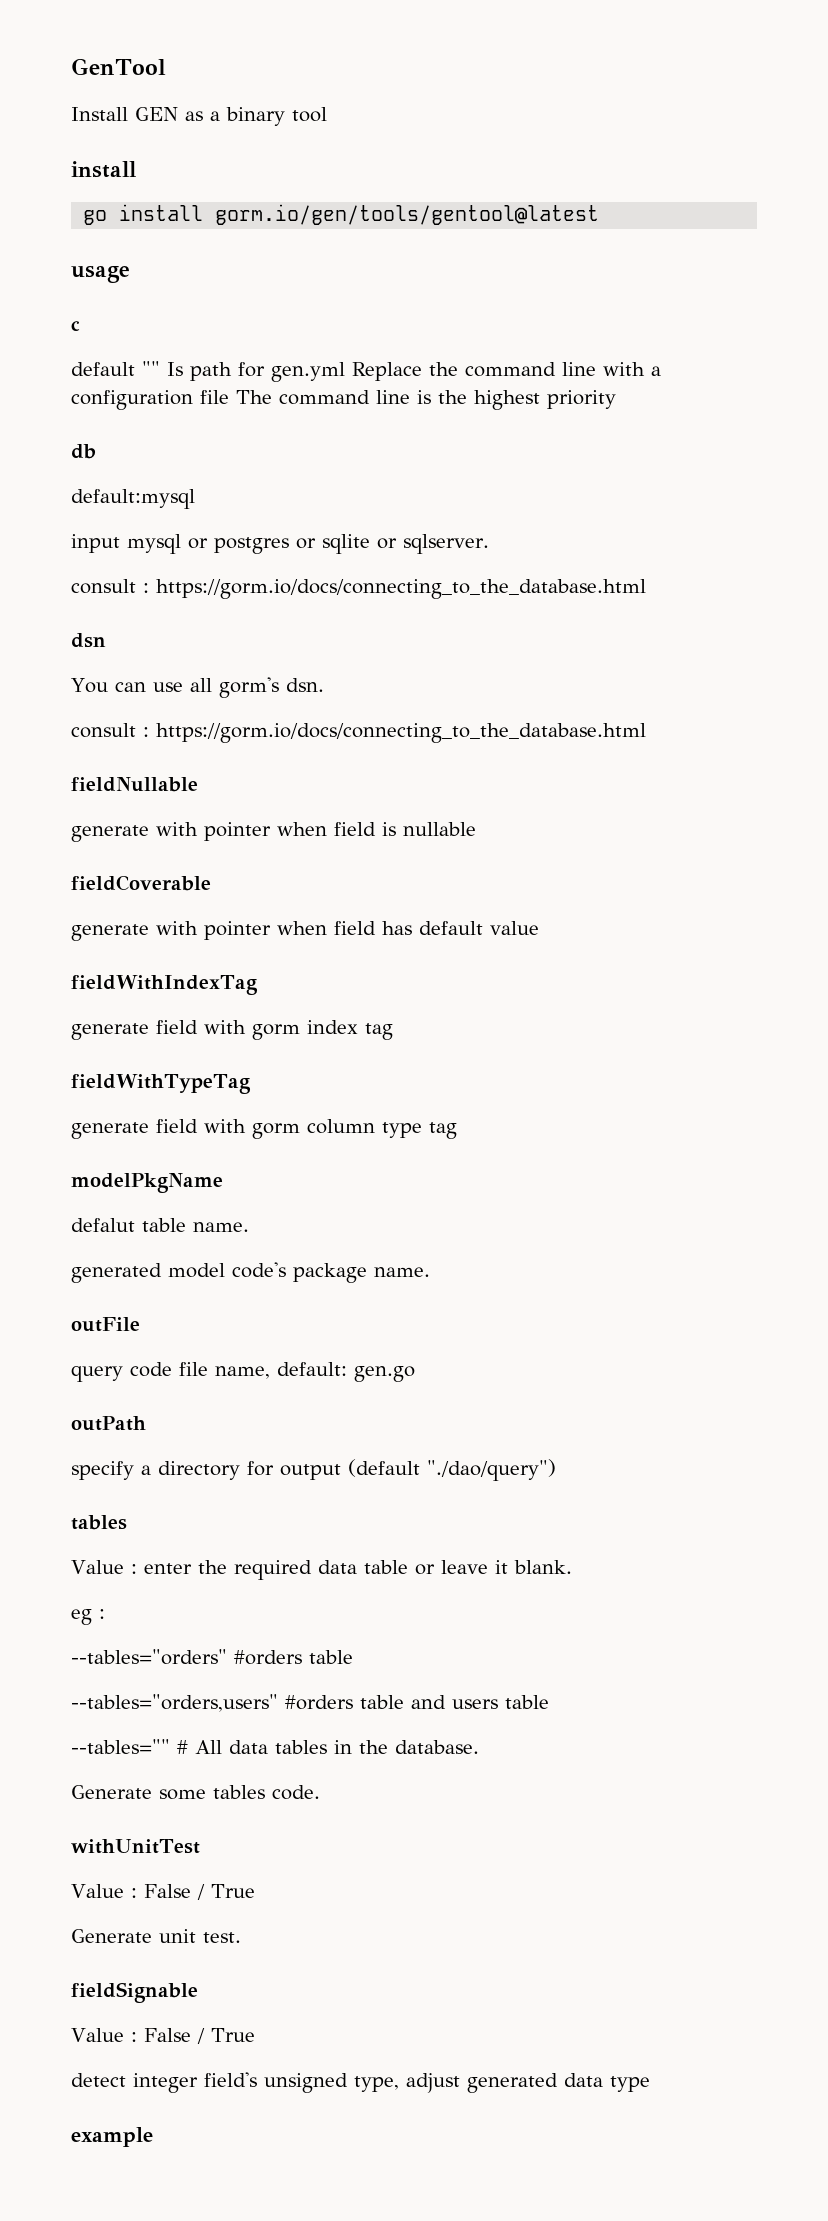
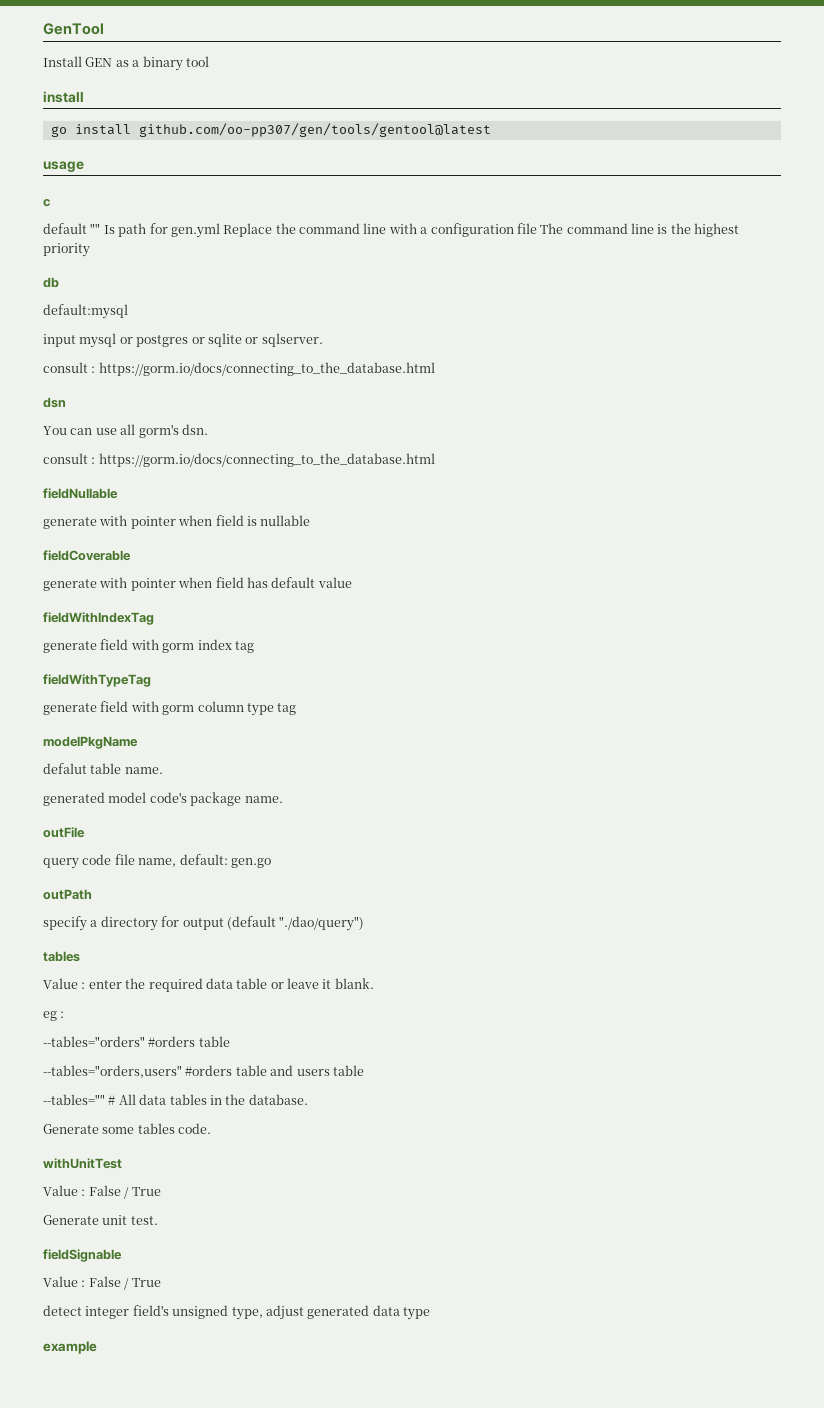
[215,204,600,225] gorm.io/gen/tools/gentool@latest -> [138,123,491,137] github.com/oo-pp307/gen/tools/gentool@latest

